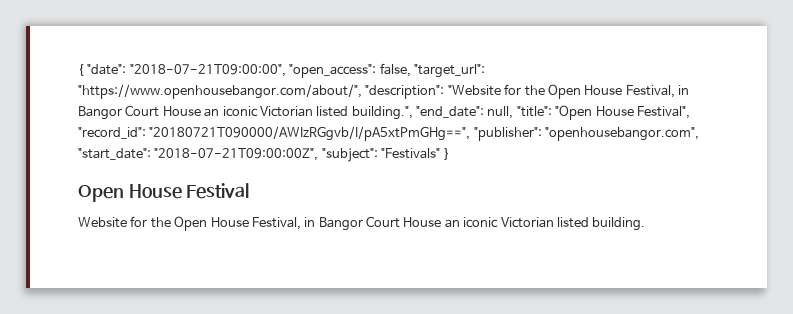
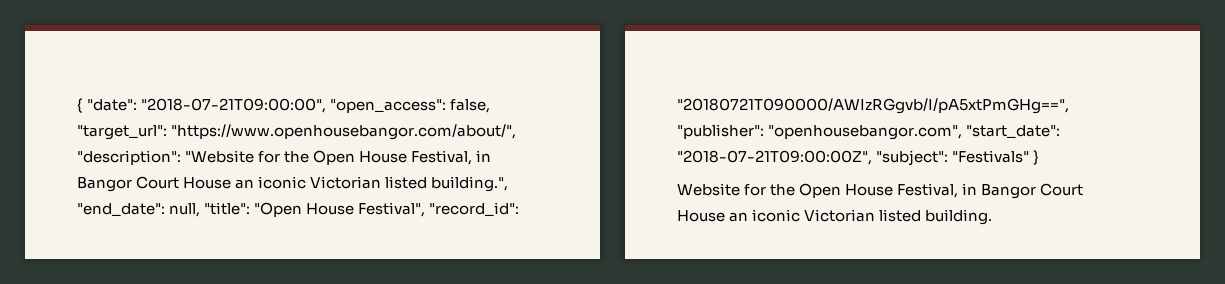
[78,183,250,202] // Open House Festival -> (1040, 157) none

